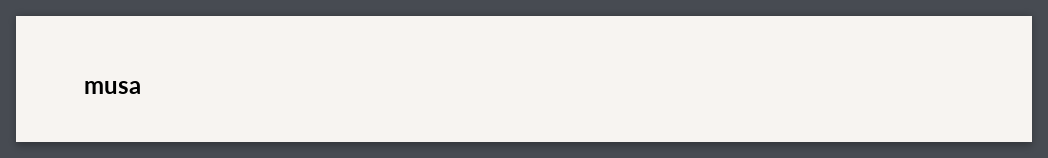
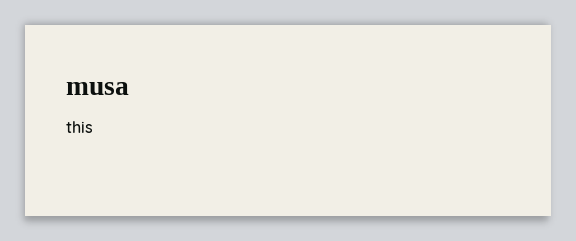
(141, 87) none -> [66,121,93,133] // this

